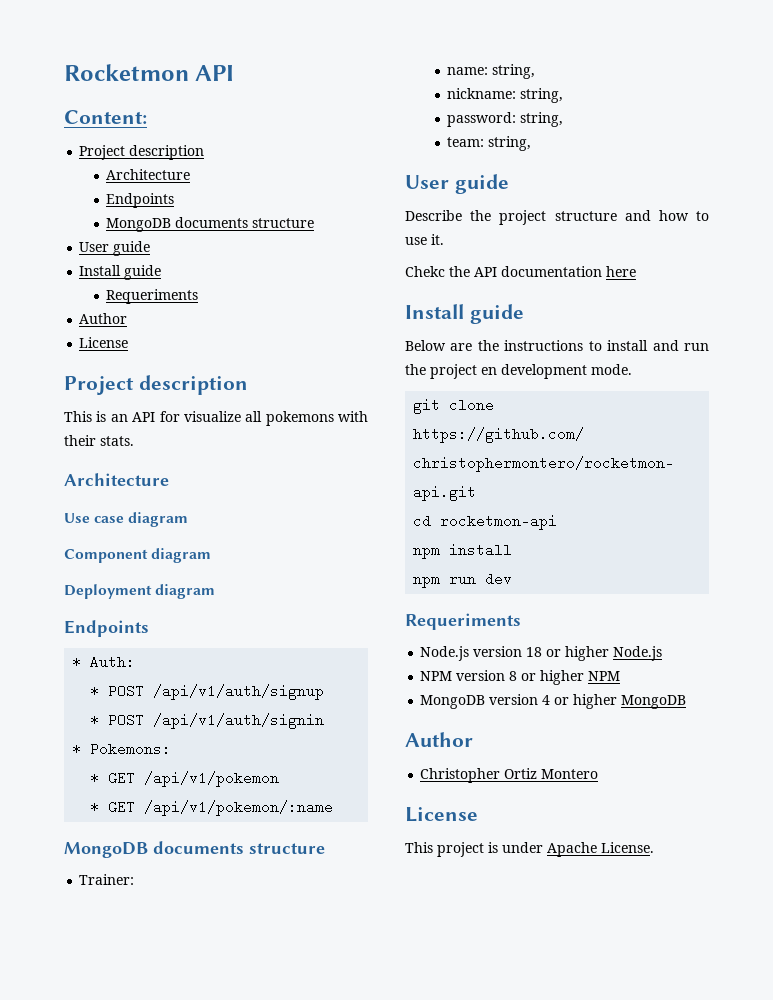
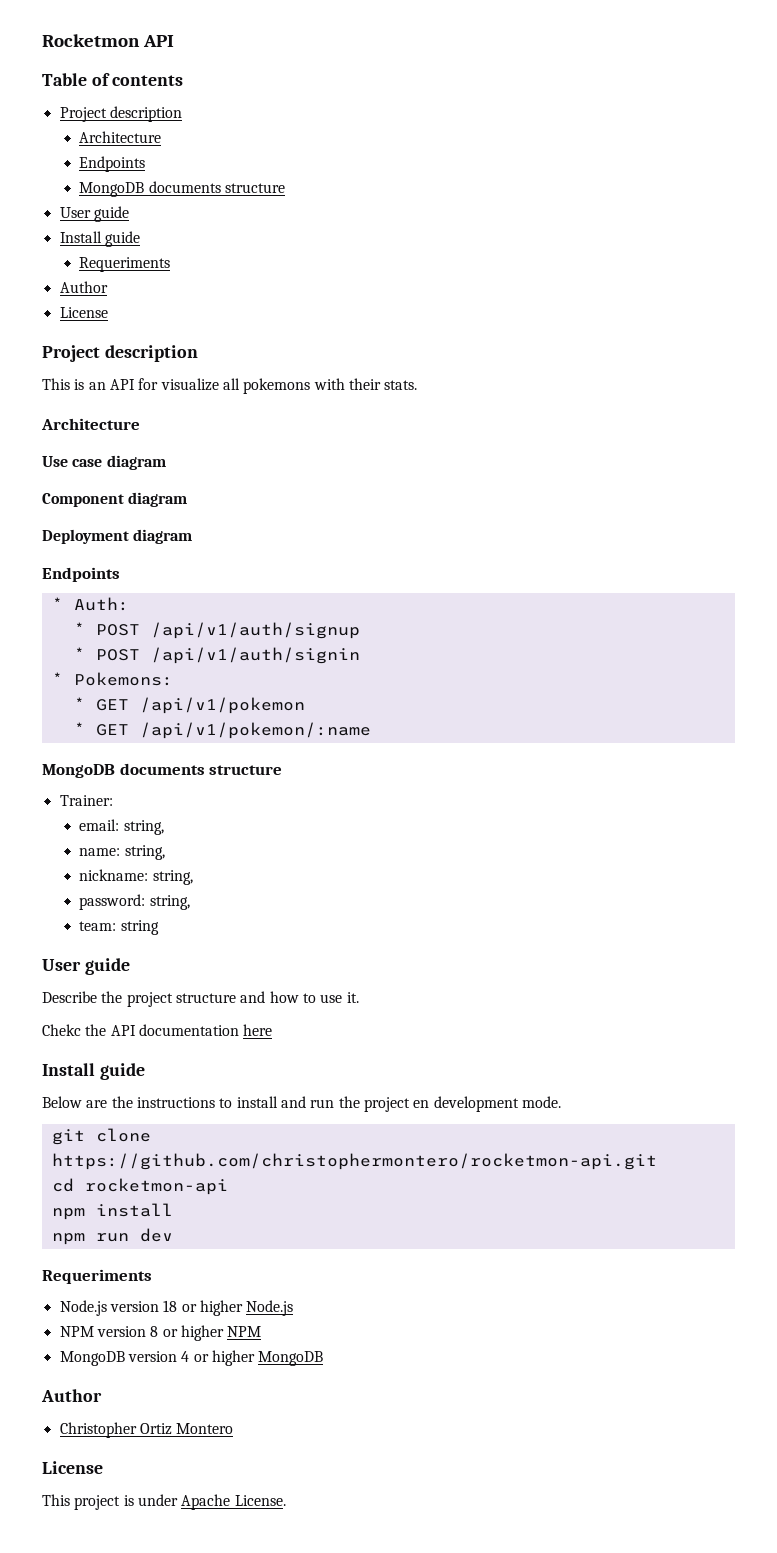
[64,110,147,124] Content: -> [42,73,184,86] Table of contents
(135, 879) none -> [79,819,164,835] // email: string,
[488,136,532,151] string, -> [120,920,159,935] string

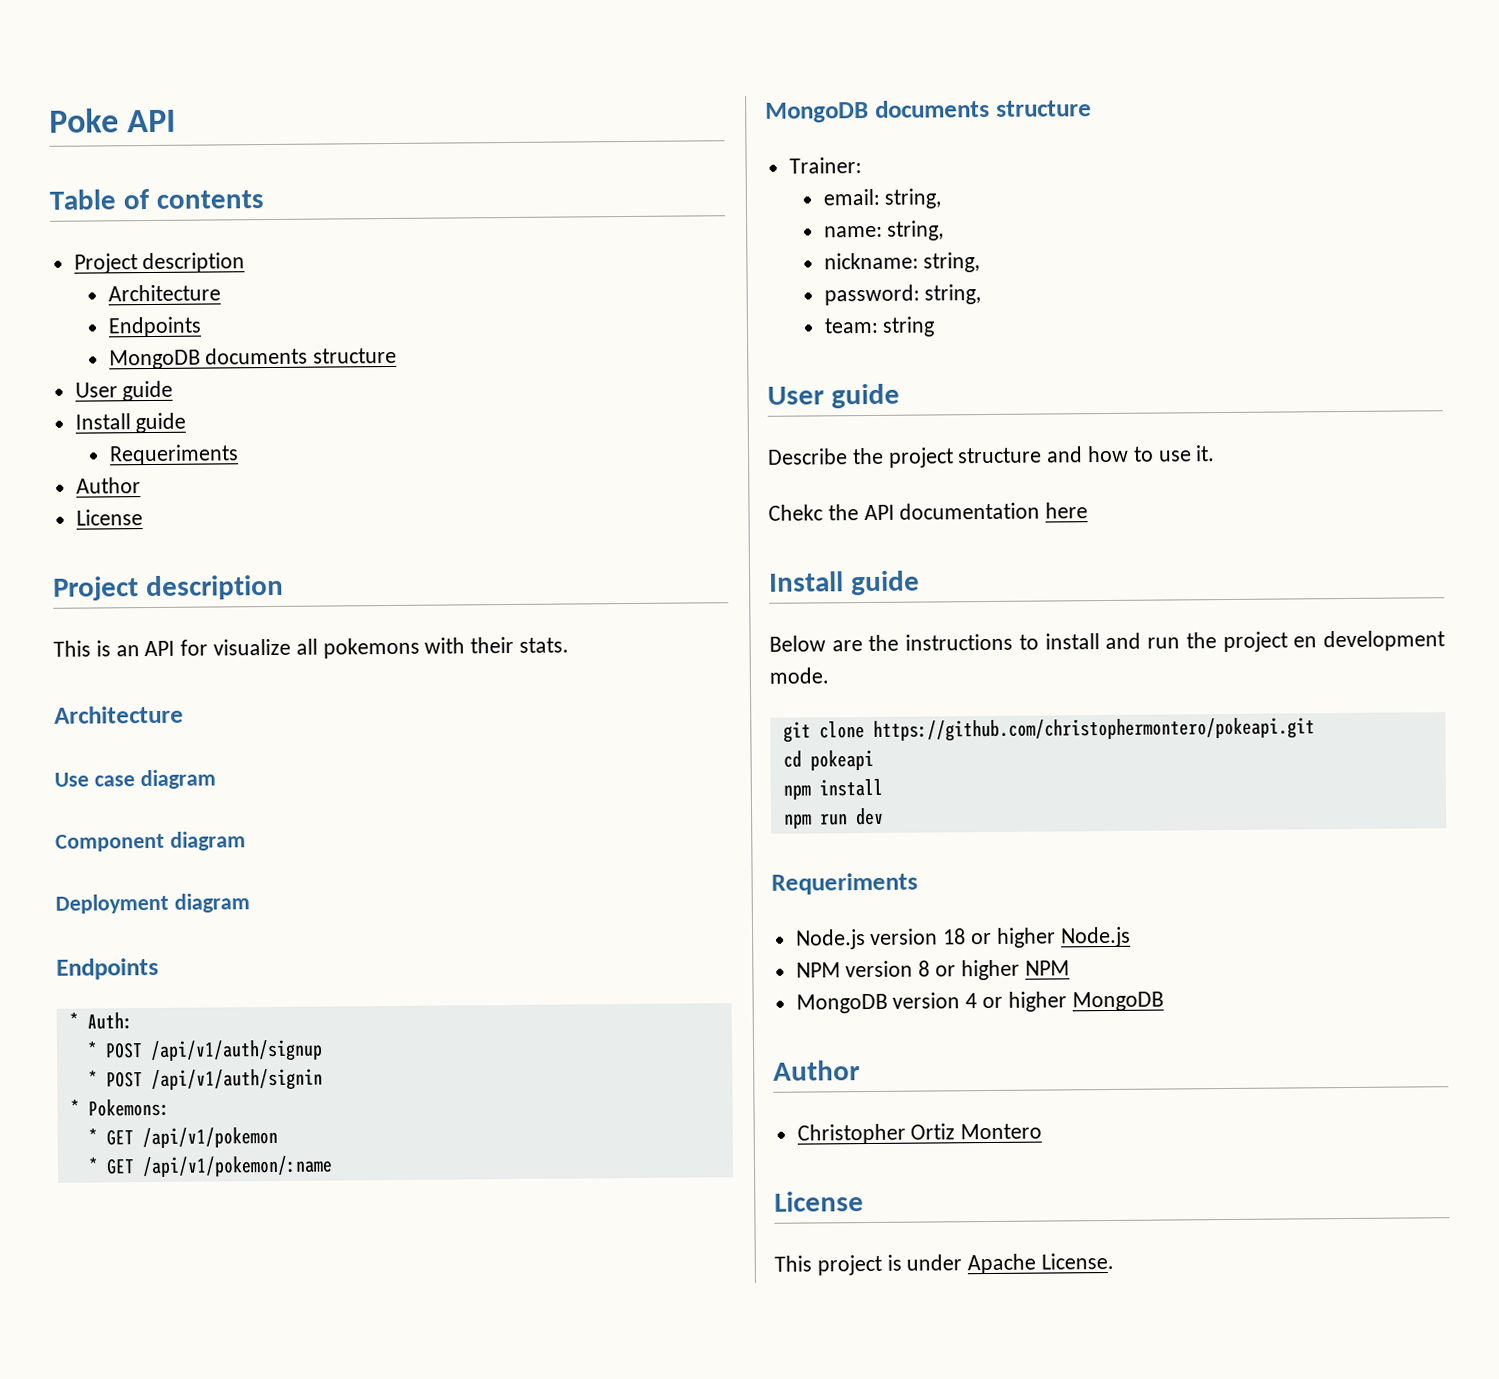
[42,34,140,47] Rocketmon -> [49,108,119,133] Poke
[51,1153,657,1170] https://github.com/christophermontero/rocketmon-api.git -> [872,717,1315,742] https://github.com/christophermontero/pokeapi.git
[84,1178,228,1195] rocketmon-api -> [809,749,874,771] pokeapi

